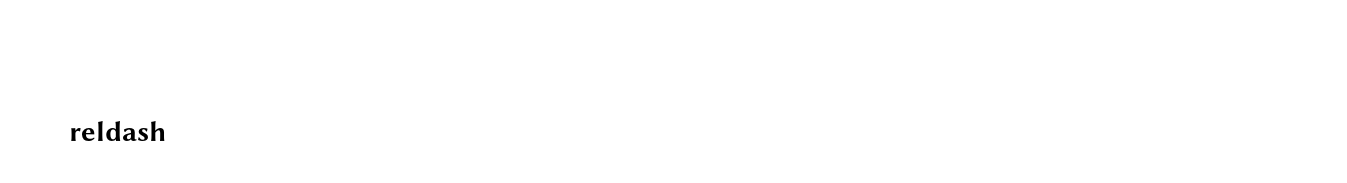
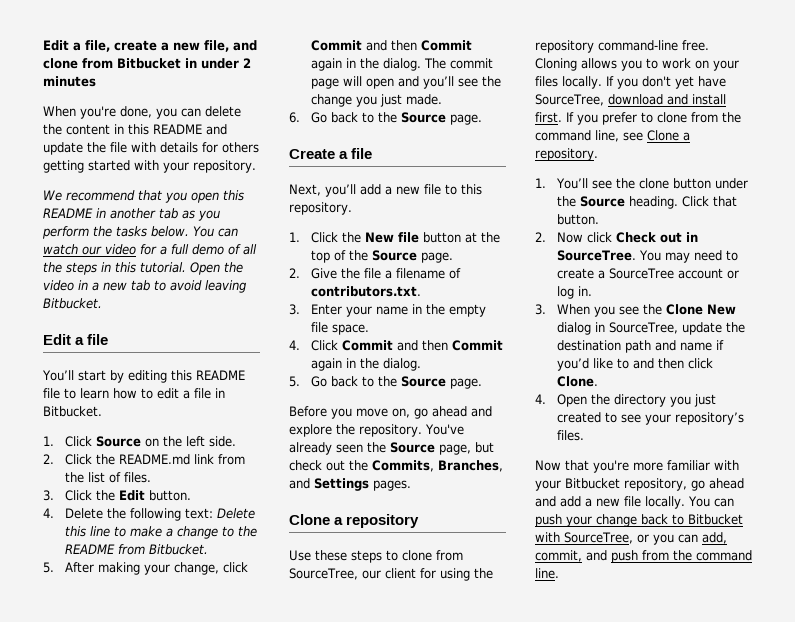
[69,121,167,141] reldash -> [43,40,257,52] [43,58,251,69] [43,76,96,87] [43,106,241,119] [43,124,227,135] [43,142,259,155] [43,160,256,173] [43,190,244,203] [43,208,220,221] [42,226,238,239] [43,244,257,255] [43,262,243,275] [43,280,246,293] [43,298,102,309] [43,334,109,345] [42,370,245,383] [43,388,225,399] [43,406,102,417] [43,436,236,447] [43,454,245,465] [64,472,151,483] [43,490,191,501] [43,508,255,521] [64,526,257,539] [64,544,208,555] [43,562,248,575] [310,40,472,51] [310,58,493,71] [310,76,501,89] [310,94,442,107] [289,112,482,125] [289,148,373,159] [289,184,482,197] [289,202,352,215] [289,232,500,243] [310,250,453,263] [289,268,461,279] [310,286,421,297] [289,304,486,317] [310,322,369,335] [289,340,503,351] [310,358,421,371] [289,376,482,389] [289,406,492,419] [289,424,464,437] [289,442,494,455] [289,460,503,472] [289,478,411,491] [289,514,420,528] [289,550,463,563] [289,568,493,581] [535,40,709,53] [535,58,739,71] [535,76,726,89] [535,94,726,106] [535,112,741,125] [535,130,690,142] [535,148,598,161] [535,178,748,189] [556,196,737,209] [556,214,599,225] [535,232,698,243] [556,250,738,263] [556,268,739,279] [556,286,592,299] [535,304,736,317] [556,322,745,335] [556,340,724,353] [556,358,713,371] [556,376,598,387] [535,394,716,407] [556,412,744,425] [556,430,584,441] [535,460,739,473] [535,478,744,491] [535,496,734,509] [535,514,743,527] [535,532,727,545] [535,550,752,563] [535,568,559,579] Edit a file, create a new file, and clone from Bitbucket in under 2 minutes // When you're done, you can delete the content in this README and update the file with details for others getting started with your repository. // We recommend that you open this README in another tab as you perform the tasks below. You can watch our video for a full demo of all the steps in this tutorial. Open the video in a new tab to avoid leaving Bitbucket. // Edit a file // You’ll start by editing this README file to learn how to edit a file in Bitbucket. // 1. Click Source on the left side. // 2. Click the README.md link from the list of files. // 3. Click the Edit button. // 4. Delete the following text: Delete this line to make a change to the README from Bitbucket. // 5. After making your change, click Commit and then Commit again in the dialog. The commit page will open and you’ll see the change you just made. // 6. Go back to the Source page. // Create a file // Next, you’ll add a new file to this repository. // 1. Click the New file button at the top of the Source page. // 2. Give the file a filename of contributors.txt. // 3. Enter your name in the empty file space. // 4. Click Commit and then Commit again in the dialog. // 5. Go back to the Source page. // Before you move on, go ahead and explore the repository. You've already seen the Source page, but check out the Commits, Branches, and Settings pages. // Clone a repository // Use these steps to clone from SourceTree, our client for using the repository command-line free. Cloning allows you to work on your files locally. If you don't yet have SourceTree, download and install first. If you prefer to clone from the command line, see Clone a repository. // 1. You’ll see the clone button under the Source heading. Click that button. // 2. Now click Check out in SourceTree. You may need to create a SourceTree account or log in. // 3. When you see the Clone New dialog in SourceTree, update the destination path and name if you’d like to and then click Clone. // 4. Open the directory you just created to see your repository’s files. // Now that you're more familiar with your Bitbucket repository, go ahead and add a new file locally. You can push your change back to Bitbucket with SourceTree, or you can add, commit, and push from the command line.

